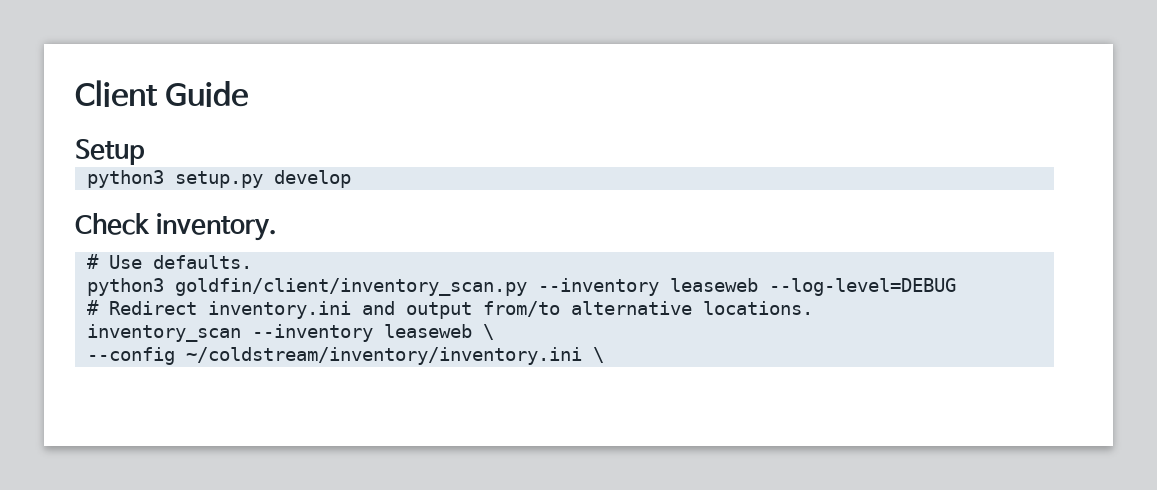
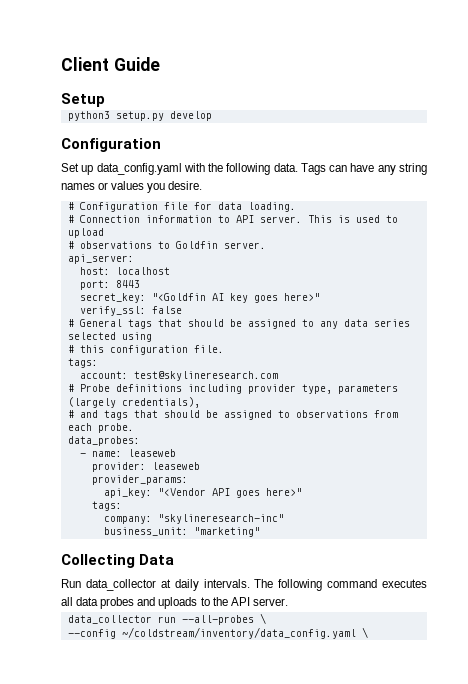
[75,213,278,241] [86,254,252,269] [86,278,956,296] [86,300,813,319] [86,324,472,342] Check inventory. // # Use defaults. // python3 goldfin/client/inventory_scan.py --inventory leaseweb --log-level=DEBUG // # Redirect inventory.ini and output from/to alternative locations. // inventory_scan --inventory leaseweb -> [61,138,161,152] [61,163,427,175] [61,181,203,193] [67,202,296,212] [67,215,398,223] [67,228,104,238] [67,241,266,249] [67,254,134,264] [79,267,170,275] [79,280,140,290] [79,293,320,303] [79,306,182,316] [67,319,410,329] [67,332,152,342] [67,345,224,355] [67,358,98,368] [79,371,278,381] [67,384,398,394] [67,397,200,408] [67,410,398,420] [67,423,134,433] [67,436,140,446] [79,449,176,457] [91,462,200,472] [91,475,188,485] [103,488,302,498] [91,501,122,511] [103,514,284,524] [103,527,260,537] [61,554,175,568] [61,579,427,591] [61,597,288,609] [67,615,254,625] Configuration // Set up data_config.yaml with the following data. Tags can have any string names or values you desire. // # Configuration file for data loading. // # Connection information to API server. This is used to upload // # observations to Goldfin server. // api_server: // host: localhost // port: 8443 // secret_key: "<Goldfin AI key goes here>" // verify_ssl: false // # General tags that should be assigned to any data series selected using // # this configuration file. // tags: // account: test@skylineresearch.com // # Probe definitions including provider type, parameters (largely credentials), // # and tags that should be assigned to observations from each probe. // data_probes: // - name: leaseweb // provider: leaseweb // provider_params: // api_key: "<Vendor API goes here>" // tags: // company: "skylineresearch-inc" // business_unit: "marketing" // Collecting Data // Run data_collector at daily intervals. The following command executes all data probes and uploads to the API server. // data_collector run --all-probes
[185,347,582,365] ~/coldstream/inventory/inventory.ini -> [121,627,356,639] ~/coldstream/inventory/data_config.yaml

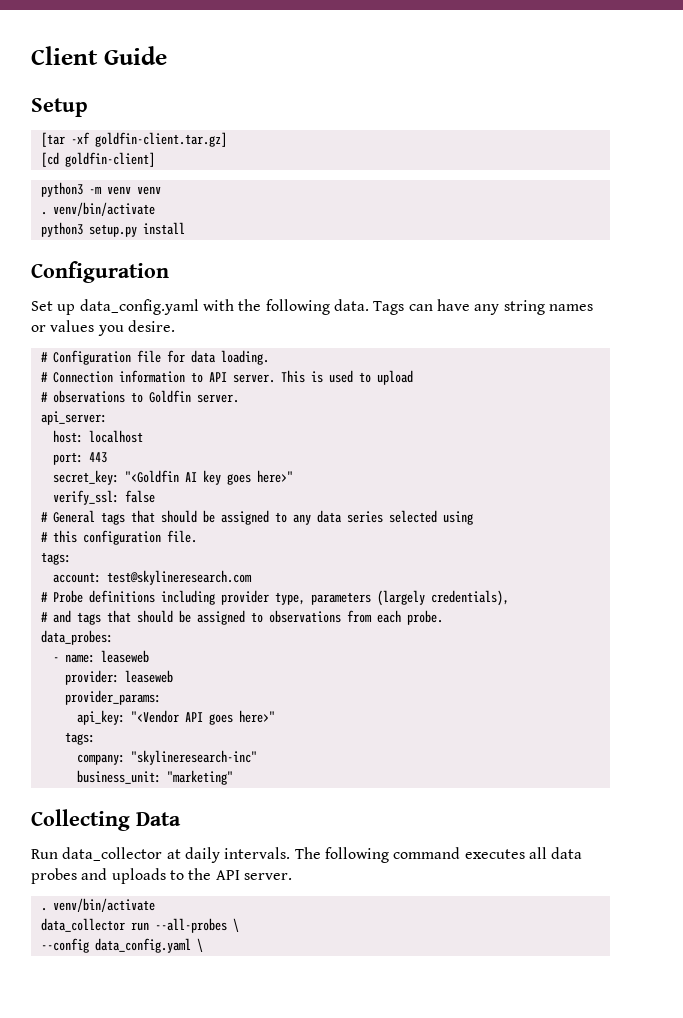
(105, 100) none -> [40,132,227,147] [40,152,155,167] [40,182,161,197] [40,202,155,216] // [tar -xf goldfin-client.tar.gz] // [cd goldfin-client] // python3 -m venv venv // . venv/bin/activate
[169,111,212,121] develop -> [142,222,185,235] install
[115,280,140,288] 8443 -> [88,452,107,463] 443
(288, 602) none -> [40,898,155,912] // . venv/bin/activate
[121,627,356,639] ~/coldstream/inventory/data_config.yaml -> [94,938,191,953] data_config.yaml

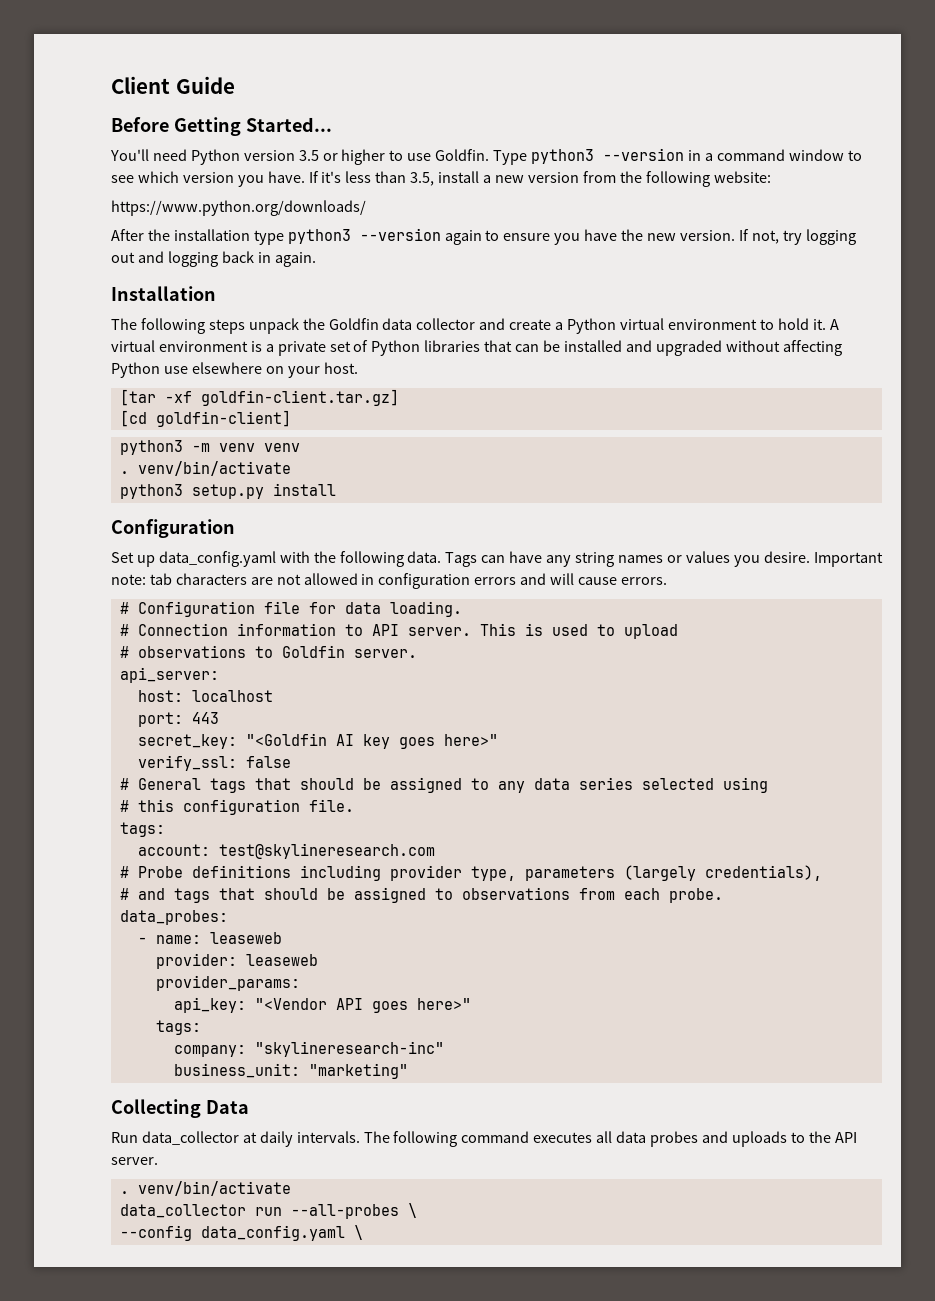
[31,98,88,117] Setup -> [111,117,332,136] [110,148,862,165] [111,171,771,187] [111,200,366,216] [111,228,856,245] [111,251,316,267] [111,286,216,301] [111,318,839,334] [111,340,842,356] [111,362,358,378] Before Getting Started... // You'll need Python version 3.5 or higher to use Goldfin. Type python3 --version in a command window to see which version you have. If it's less than 3.5, install a new version from the following website: // https://www.python.org/downloads/ // After the installation type python3 --version again to ensure you have the new version. If not, try logging out and logging back in again. // Installation // The following steps unpack the Goldfin data collector and create a Python virtual environment to hold it. A virtual environment is a private set of Python libraries that can be installed and upgraded without affecting Python use elsewhere on your host.
(175, 326) none -> [813,552,883,567] [111,573,667,589] Important note: tab characters are not allowed in configuration errors and will cause errors.

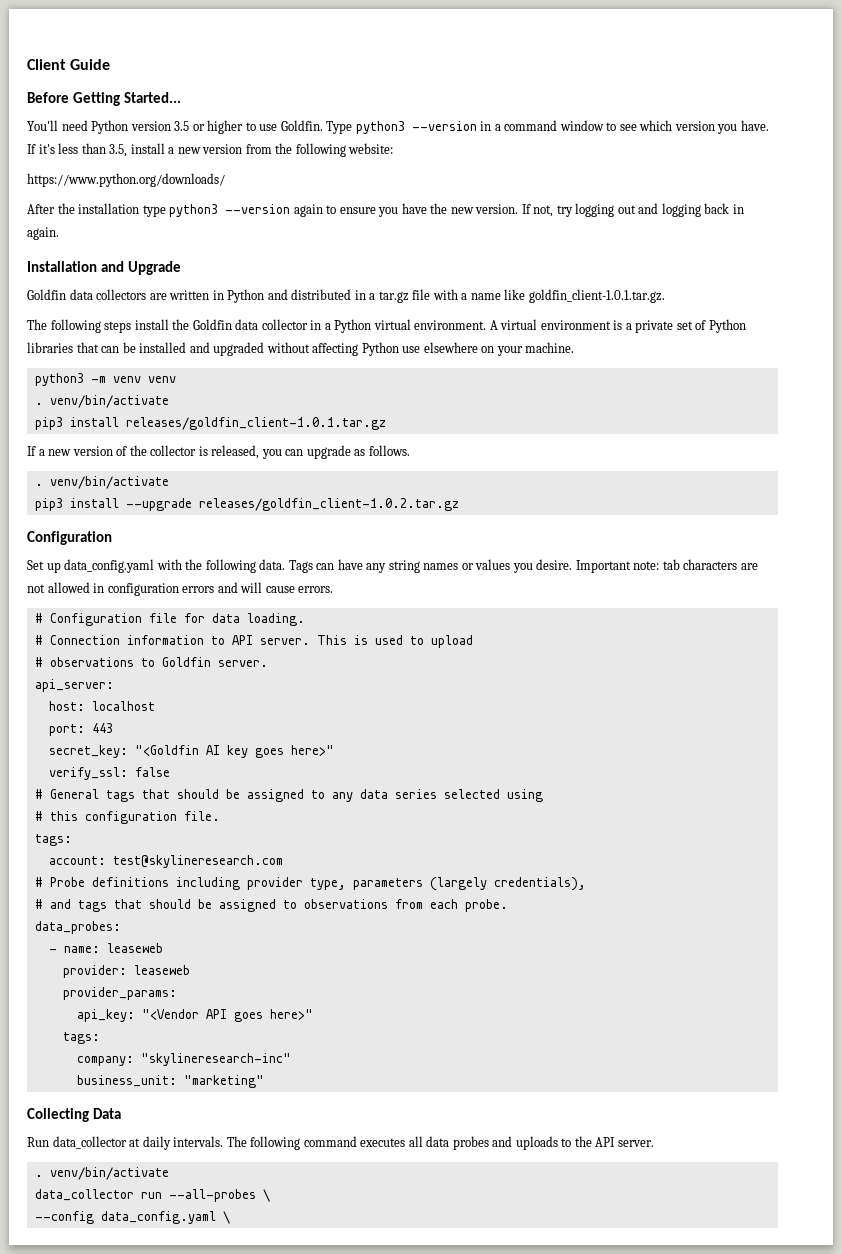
(216, 293) none -> [101,261,182,275] [27,289,665,303] and Upgrade // Goldfin data collectors are written in Python and distributed in a tar.gz file with a name like goldfin_client-1.0.1.tar.gz.
[248,318,299,334] unpack -> [134,319,169,330] install
[479,318,552,330] and create -> [310,320,322,330] in
[667,318,826,330] environment to hold it. -> [414,320,487,330] environment.
[323,362,358,374] [119,389,399,406] [119,410,291,427] host. // [tar -xf goldfin-client.tar.gz] // [cd goldfin-client] -> [525,342,575,353] machine.
[119,483,336,499] python3 setup.py install -> [34,417,386,430] [27,445,410,459] [34,476,169,489] [34,498,459,511] pip3 install releases/goldfin_client-1.0.1.tar.gz // If a new version of the collector is released, you can upgrade as follows. // . venv/bin/activate // pip3 install --upgrade releases/goldfin_client-1.0.2.tar.gz

